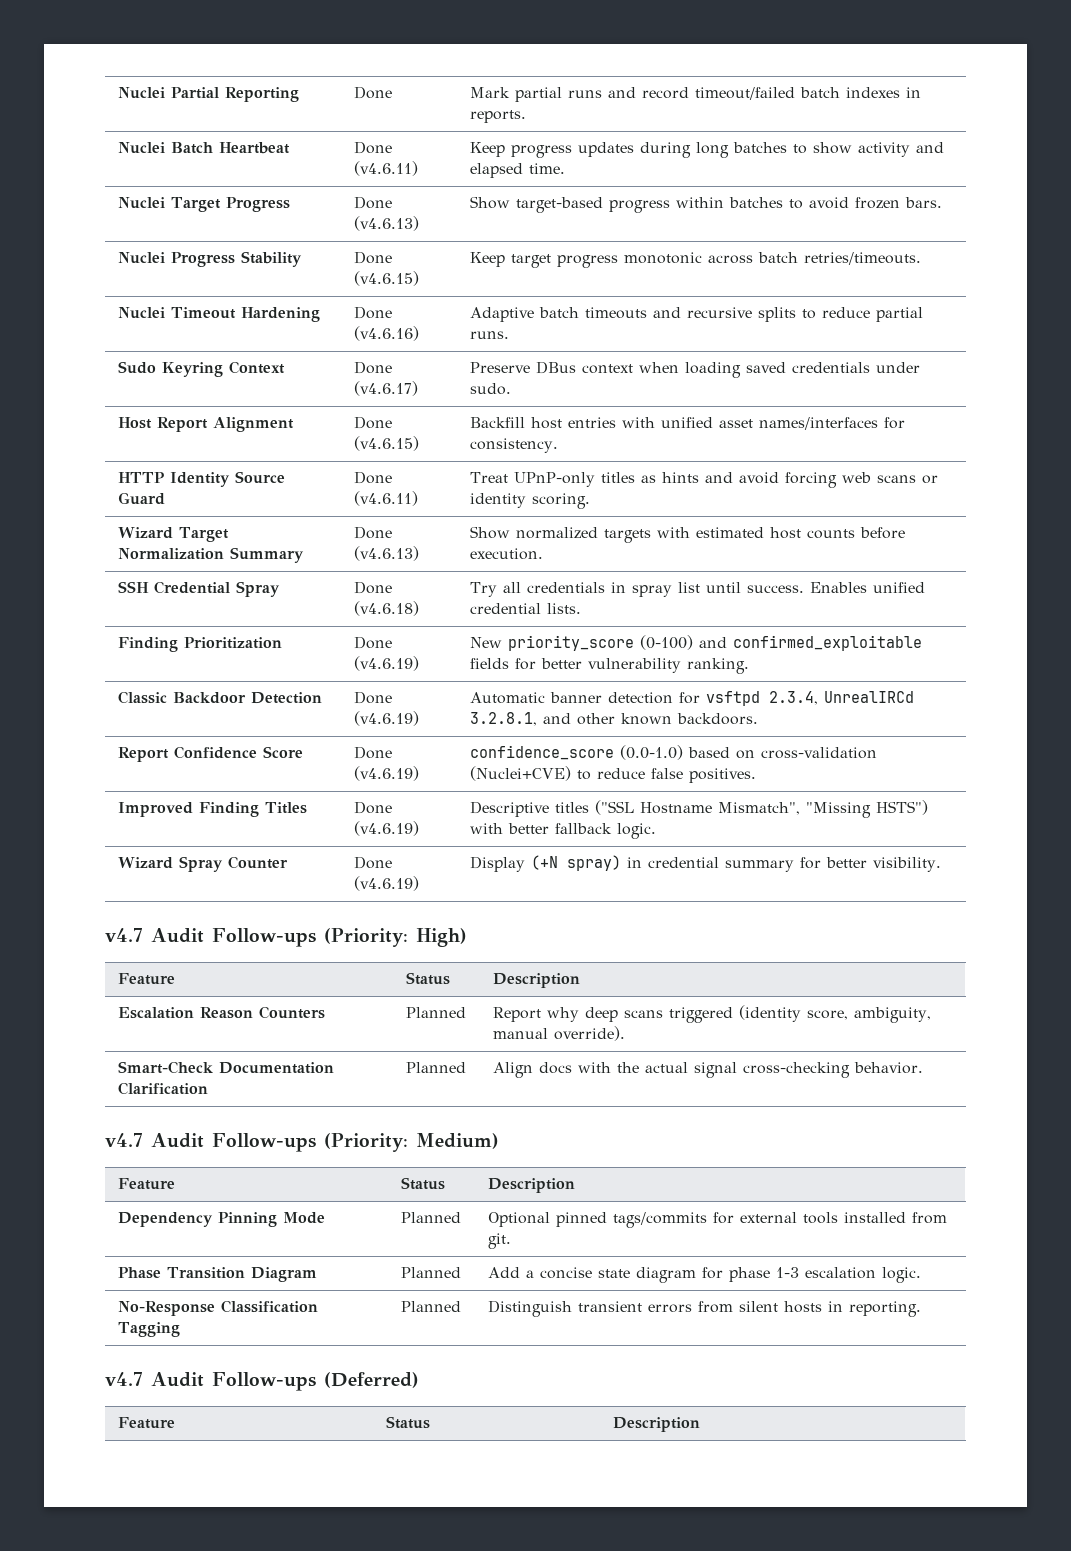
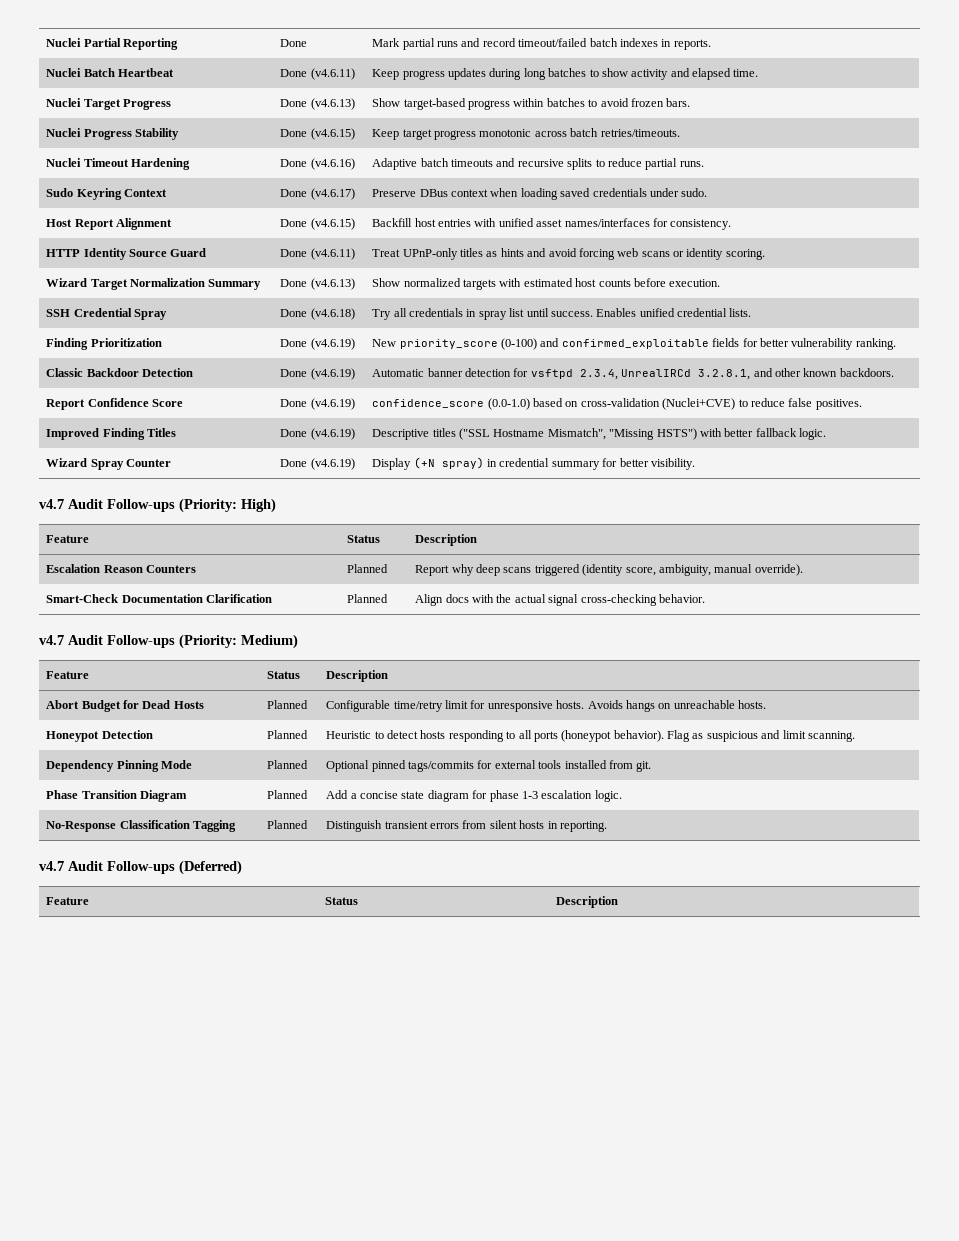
(575, 1185) none -> [46,700,204,712] [267,700,309,709] [326,700,766,712] [46,730,153,742] [267,730,309,739] [326,730,855,742] // Abort Budget for Dead Hosts | Planned | Configurable time/retry limit for unresponsive hosts. Avoids hangs on unreachable hosts. // Honeypot Detection | Planned | Heuristic to detect hosts responding to all ports (honeypot behavior). Flag as suspicious and limit scanning.

